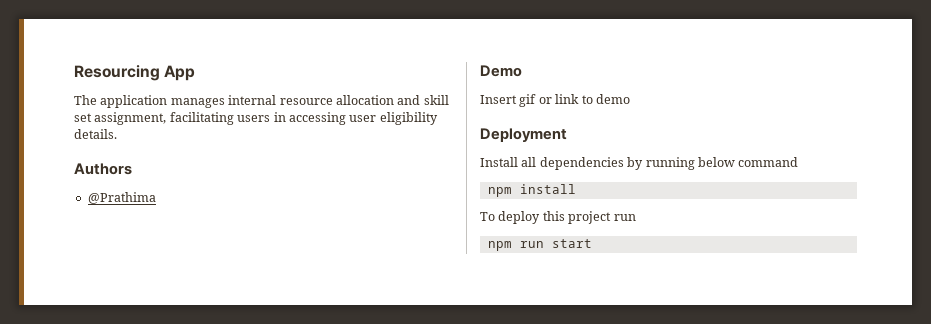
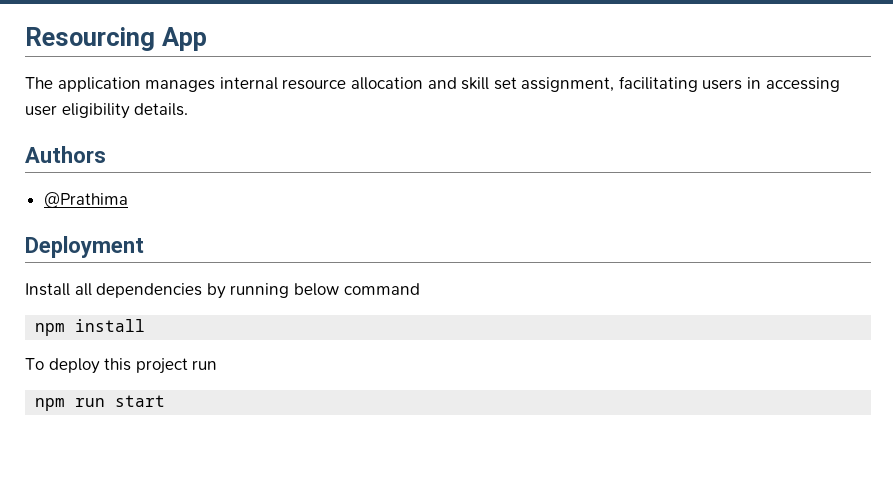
[480,65,522,77] [480,94,630,107] // Demo // Insert gif or link to demo -> (128, 200) none

